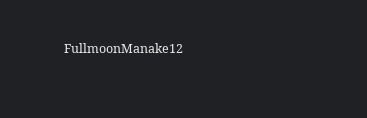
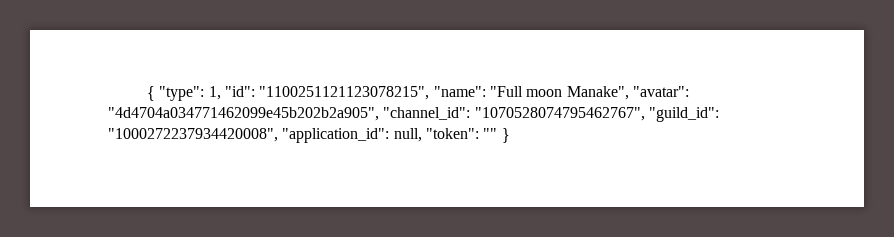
[64,43,183,53] FullmoonManake12 -> [147,86,689,101] [108,107,719,122] [108,128,510,143] { "type": 1, "id": "1100251121123078215", "name": "Full moon Manake", "avatar": "4d4704a034771462099e45b202b2a905", "channel_id": "1070528074795462767", "guild_id": "1000272237934420008", "application_id": null, "token": "" }

